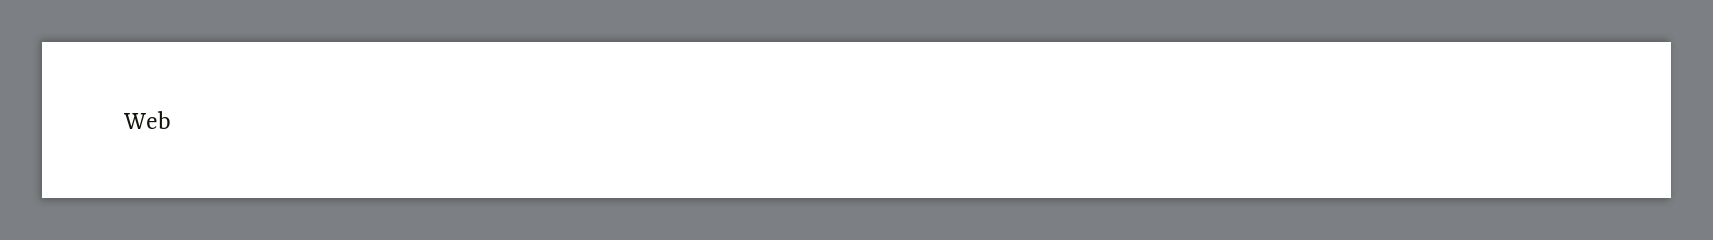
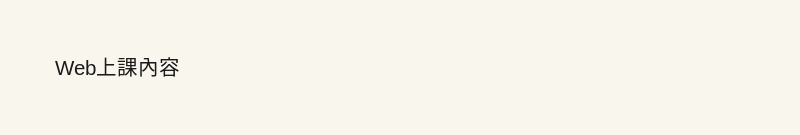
(171, 120) none -> [96,57,180,77] 上課內容

